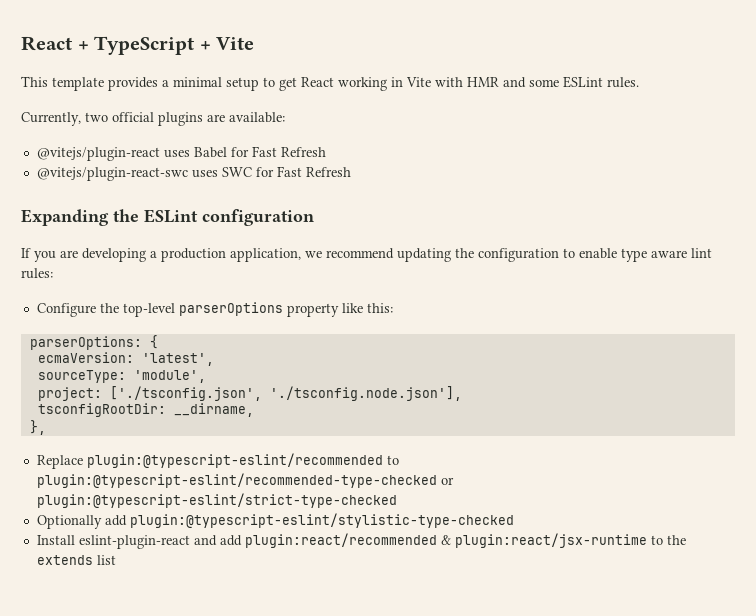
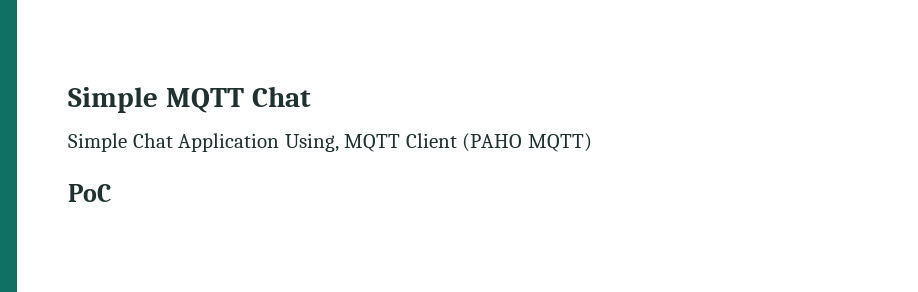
[21,36,255,55] [21,76,639,91] [21,112,285,126] [36,146,326,161] [36,166,351,181] [21,209,314,226] [21,248,712,262] [21,268,53,279] [36,302,393,317] [29,335,158,350] [37,352,214,366] [37,370,206,383] [37,386,462,401] [37,403,254,417] [29,420,46,435] [36,453,399,469] [36,473,454,488] [36,493,397,508] [36,513,514,529] [36,533,686,549] [36,555,116,565] React + TypeScript + Vite // This template provides a minimal setup to get React working in Vite with HMR and some ESLint rules. // Currently, two official plugins are available: // @vitejs/plugin-react uses Babel for Fast Refresh // @vitejs/plugin-react-swc uses SWC for Fast Refresh // Expanding the ESLint configuration // If you are developing a production application, we recommend updating the configuration to enable type aware lint rules: // Configure the top-level parserOptions property like this: // parserOptions: { // ecmaVersion: 'latest', // sourceType: 'module', // project: ['./tsconfig.json', './tsconfig.node.json'], // tsconfigRootDir: __dirname, // }, // Replace plugin:@typescript-eslint/recommended to plugin:@typescript-eslint/recommended-type-checked or plugin:@typescript-eslint/strict-type-checked // Optionally add plugin:@typescript-eslint/stylistic-type-checked // Install eslint-plugin-react and add plugin:react/recommended & plugin:react/jsx-runtime to the extends list -> [68,86,311,113] [68,133,592,152] [68,184,111,202] Simple MQTT Chat // Simple Chat Application Using, MQTT Client (PAHO MQTT) // PoC

